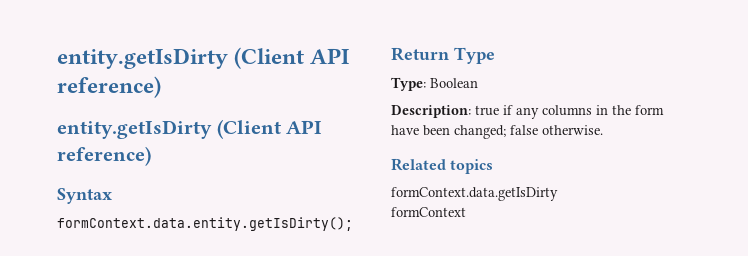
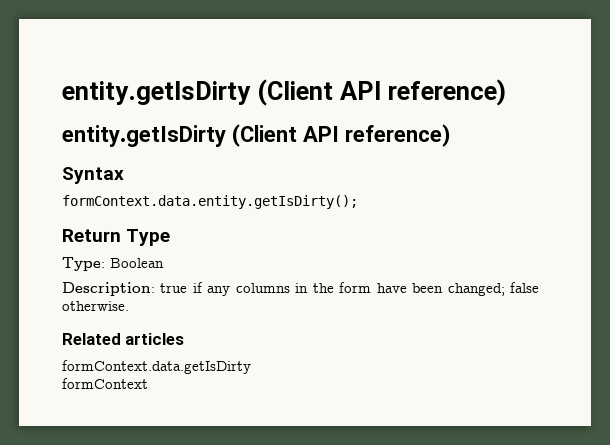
[450,159,494,174] topics -> [125,333,185,345] articles

